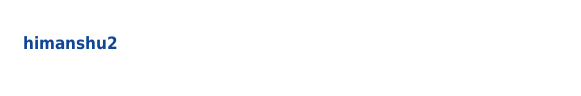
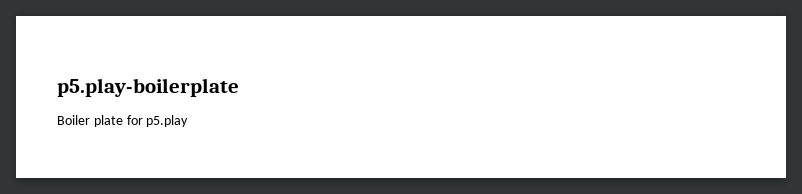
[23,36,118,50] himanshu2 -> [57,78,239,97] [57,115,189,127] p5.play-boilerplate // Boiler plate for p5.play

